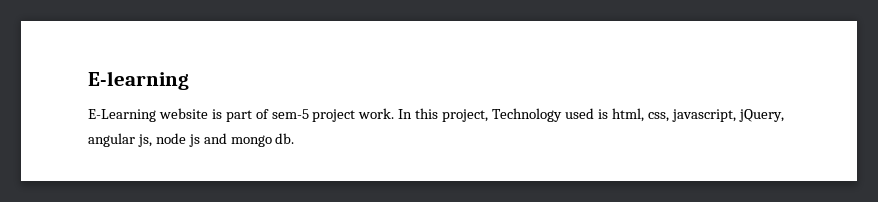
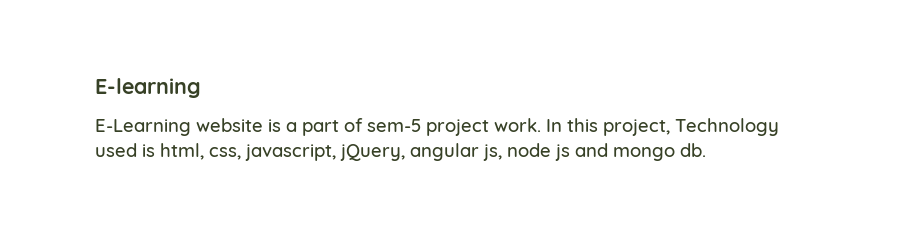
(222, 114) none -> [286,122,297,132] a

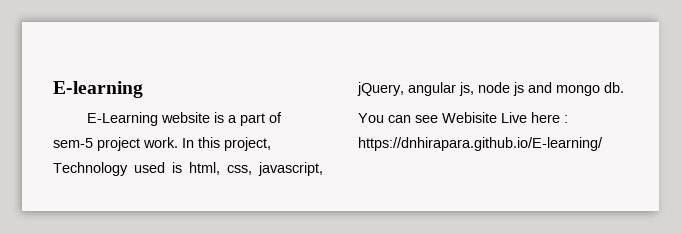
(706, 150) none -> [358,112,568,123] [358,137,603,151] // You can see Webisite Live here : https://dnhirapara.github.io/E-learning/

